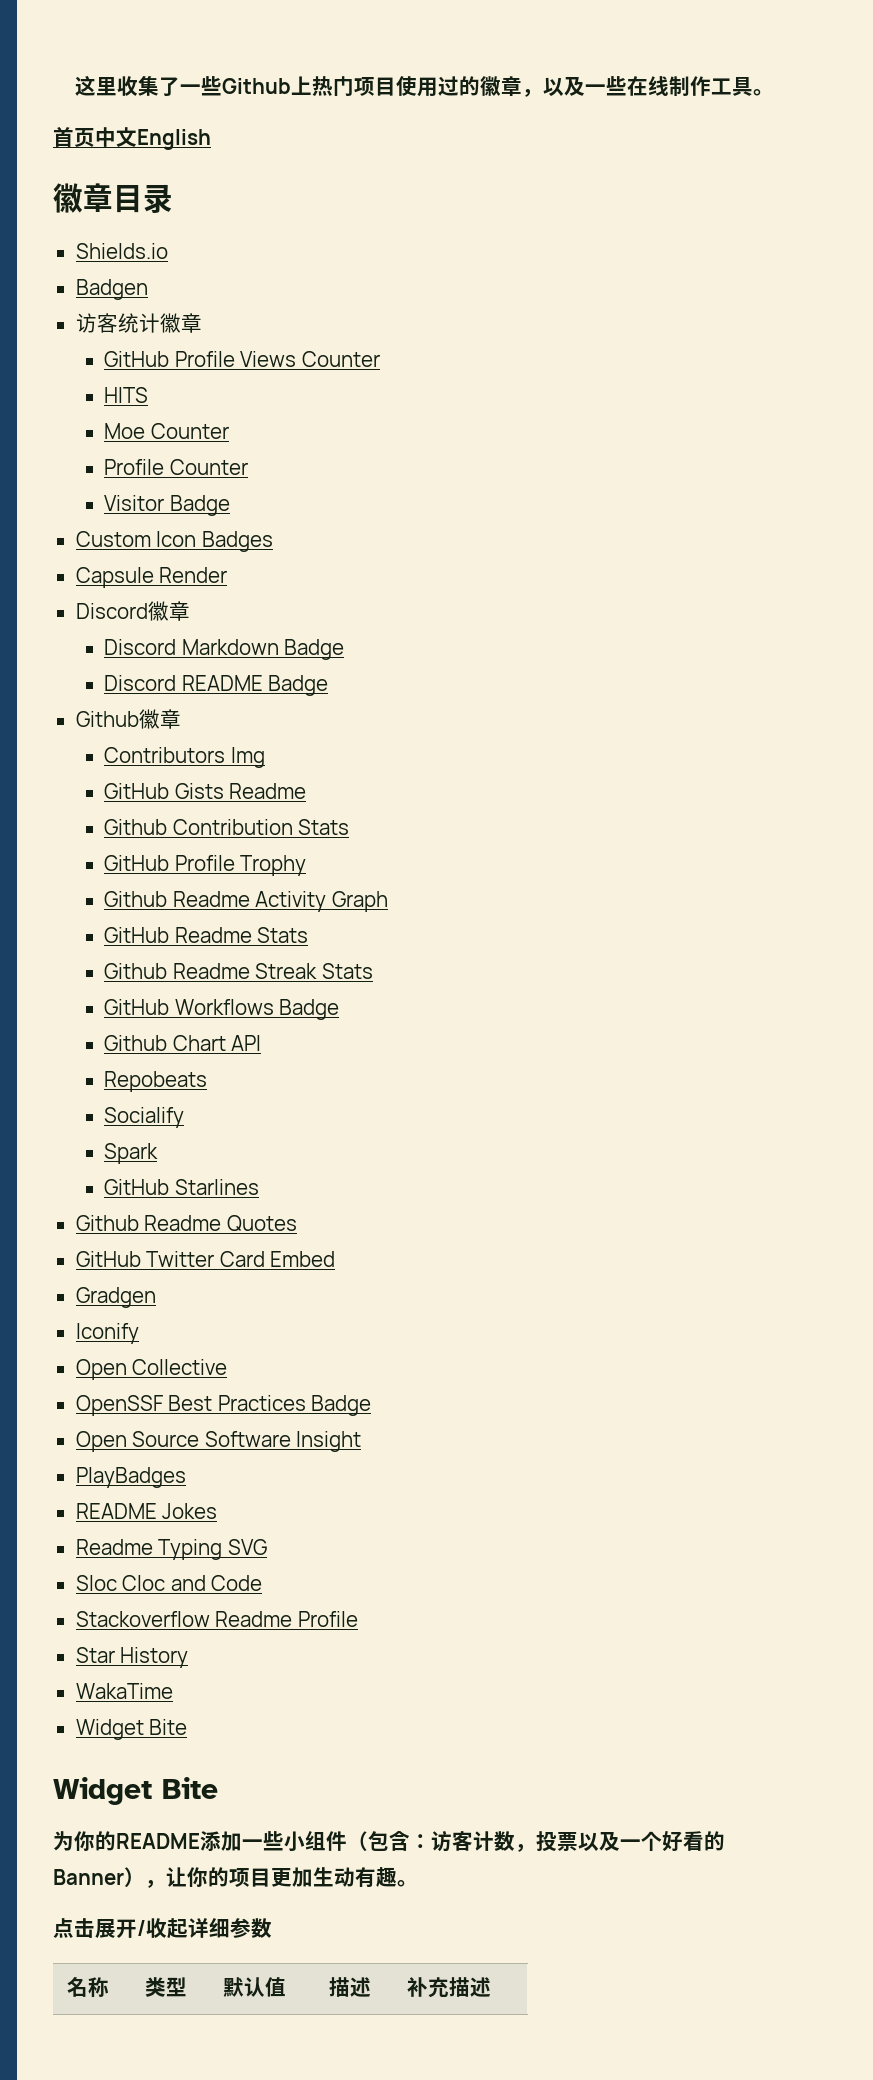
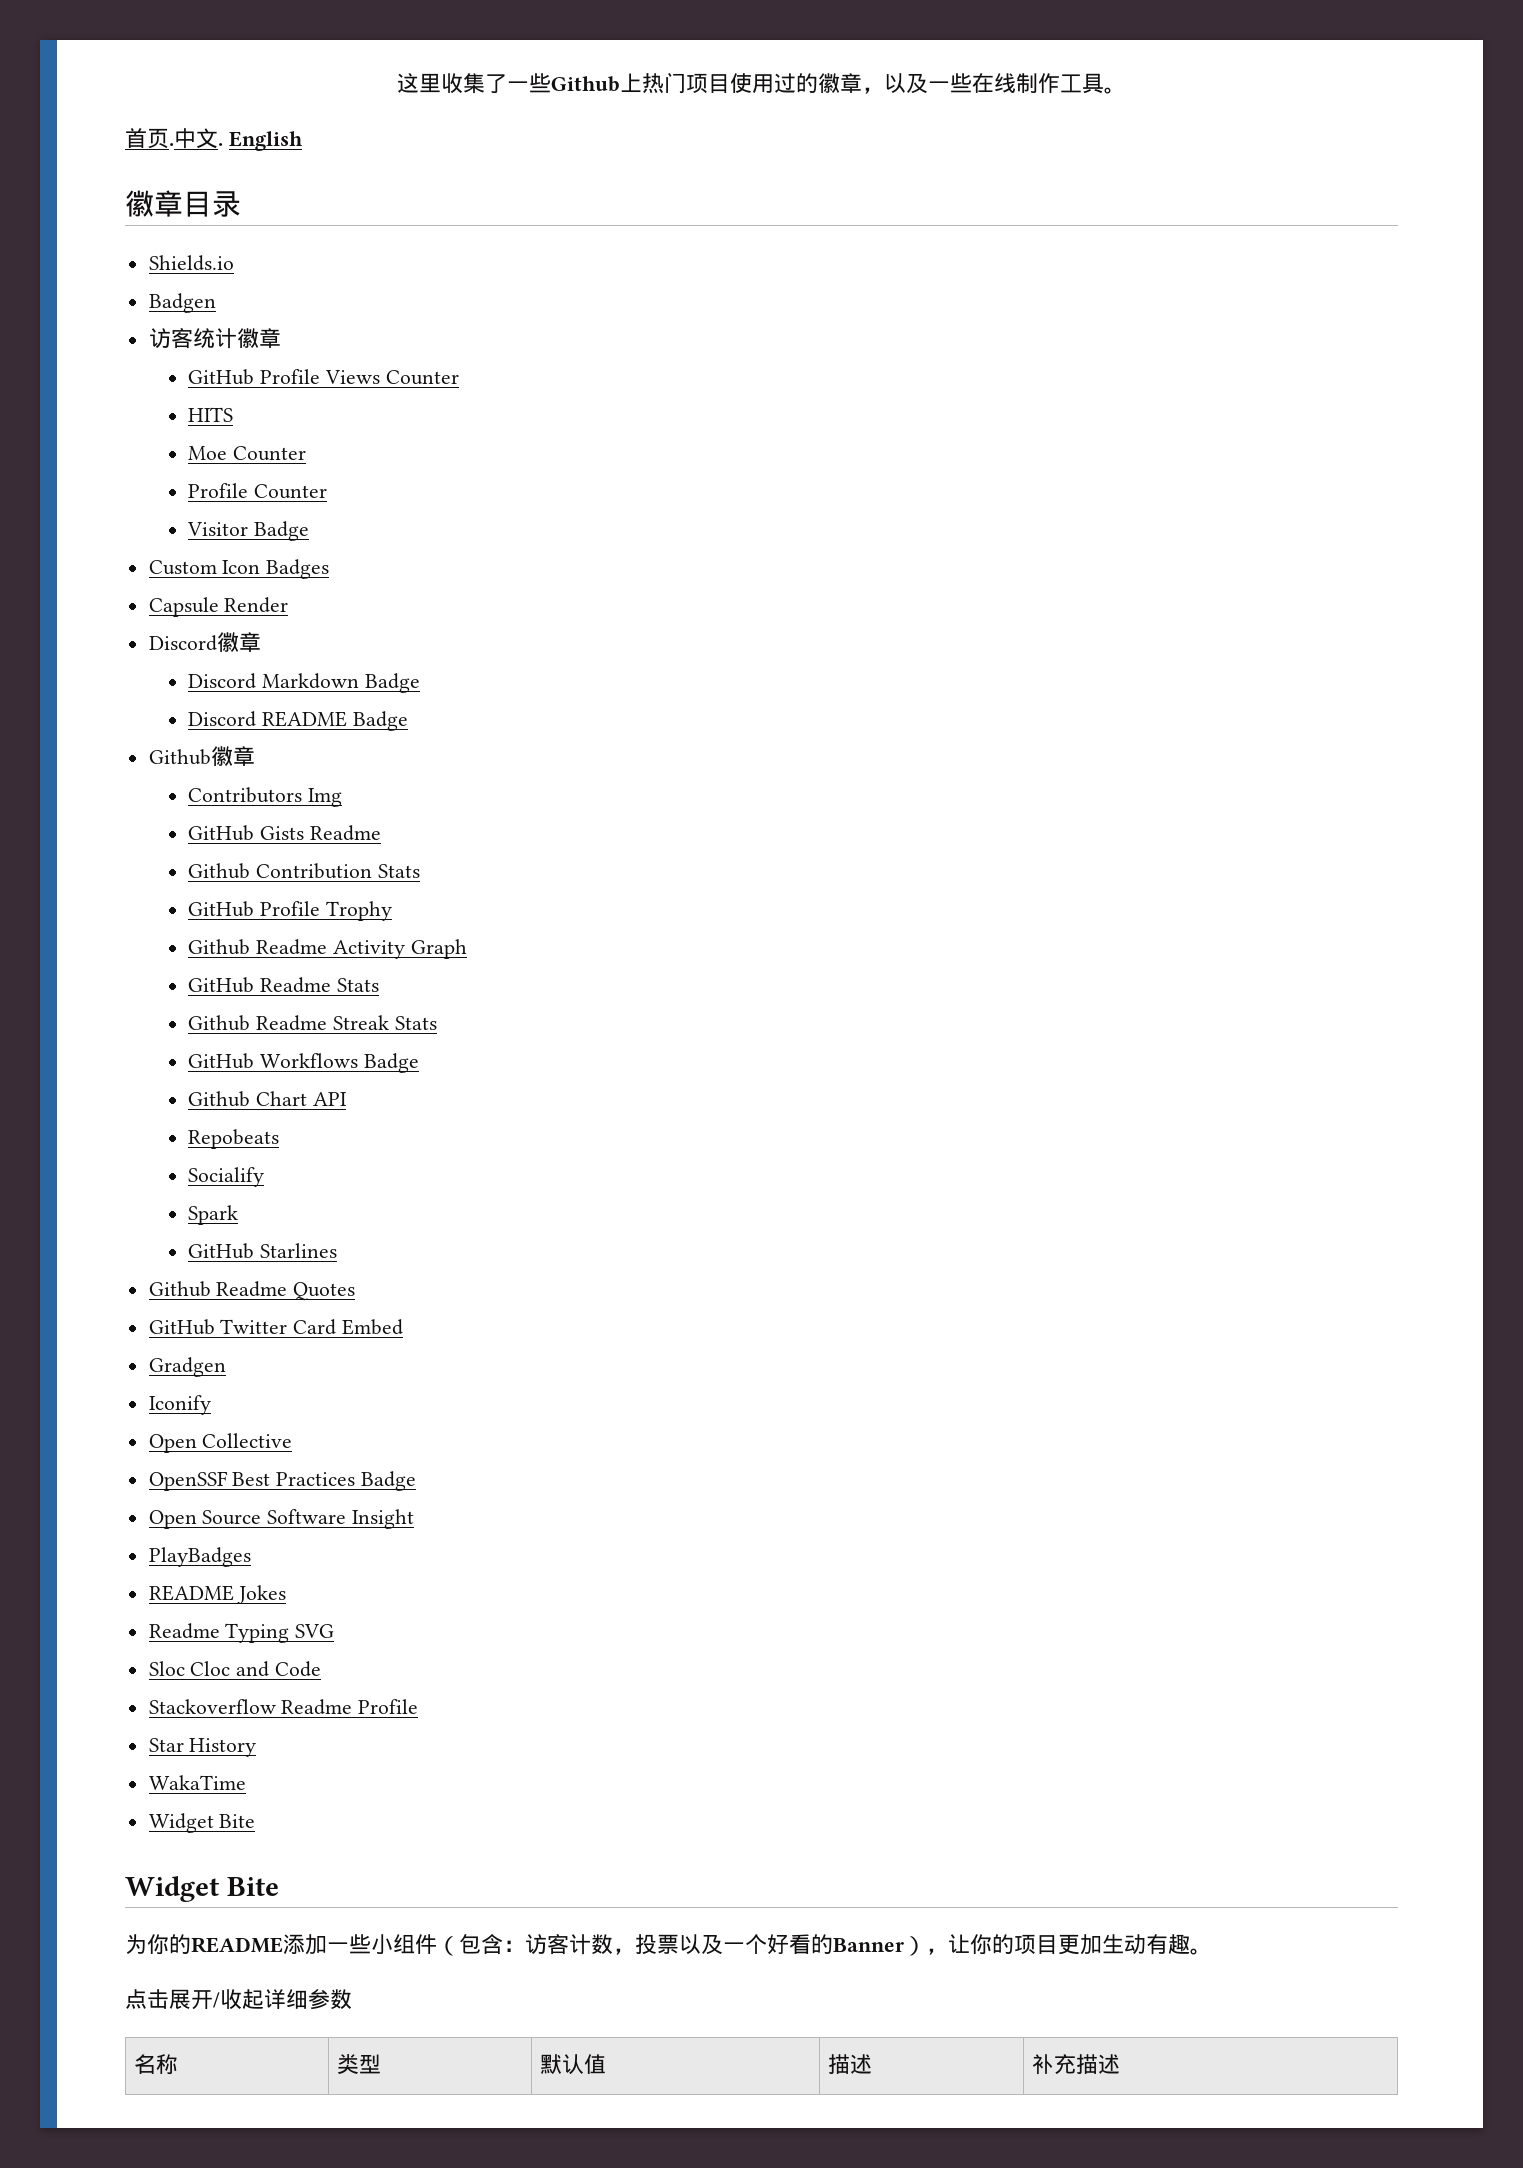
[95,127,137,147] 中文 -> [169,128,223,149] .中文.

